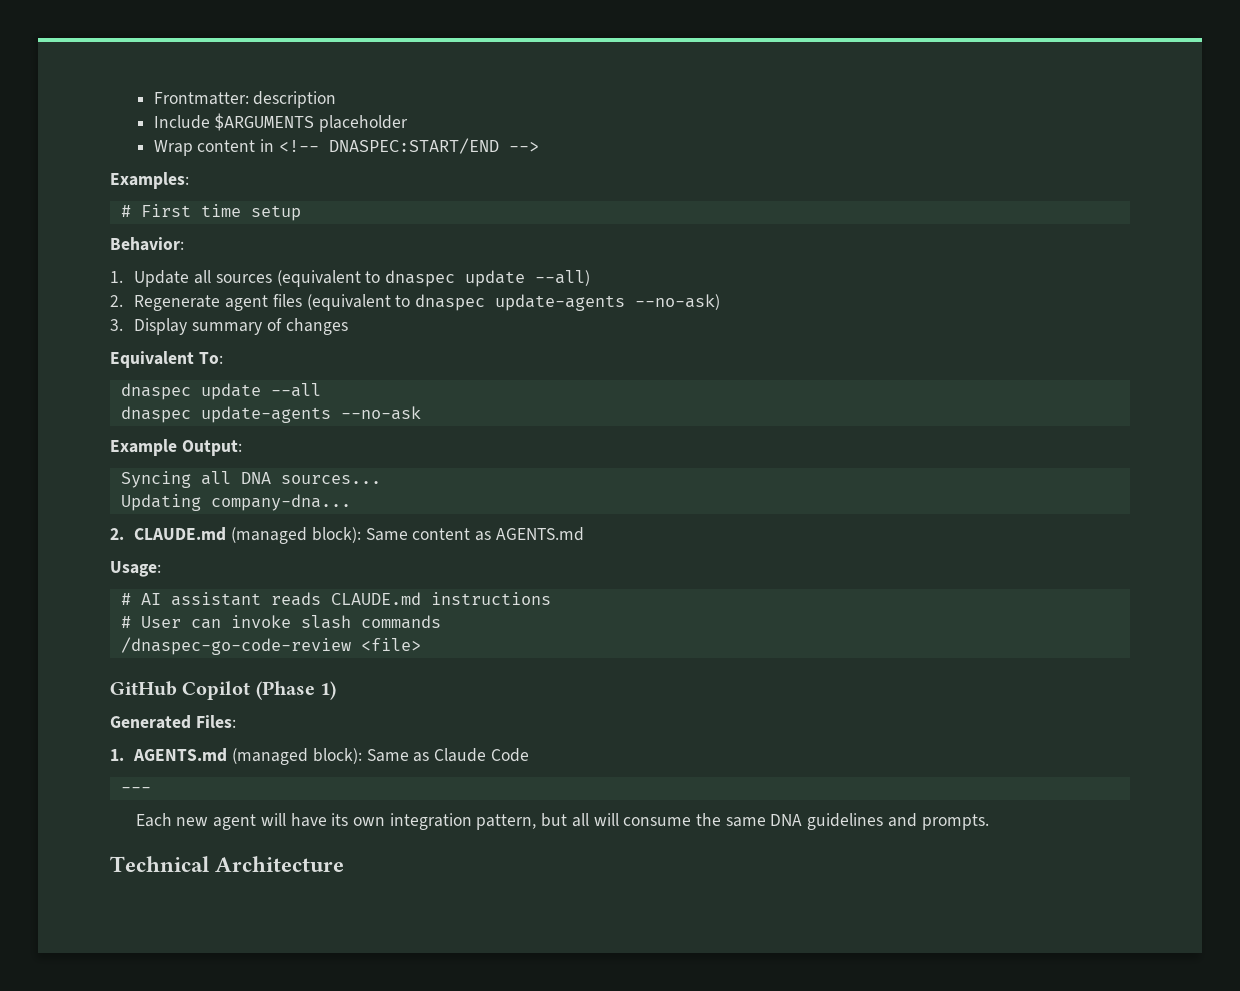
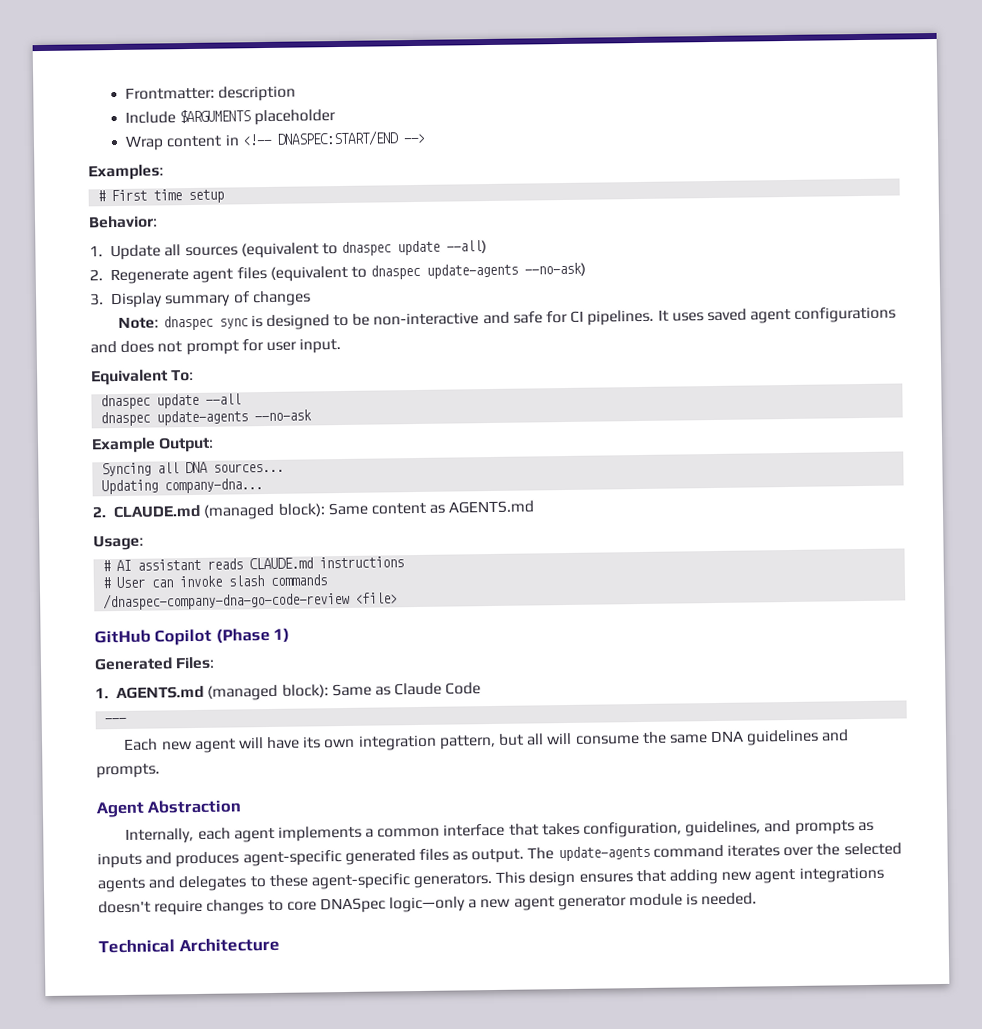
(348, 326) none -> [118,306,897,331] [90,337,342,356] // Note: dnaspec sync is designed to be non-interactive and safe for CI pipelines. It uses saved agent configurations and does not prompt for user input.
[120,637,351,655] /dnaspec-go-code-review -> [103,590,351,611] /dnaspec-company-dna-go-code-review
(989, 822) none -> [96,799,242,818] [125,819,874,844] [97,842,902,869] [97,866,884,893] [98,892,758,916] // Agent Abstraction // Internally, each agent implements a common interface that takes configuration, guidelines, and prompts as inputs and produces agent-specific generated files as output. The update-agents command iterates over the selected agents and delegates to these agent-specific generators. This design ensures that adding new agent integrations doesn't require changes to core DNASpec logic—only a new agent generator module is needed.

